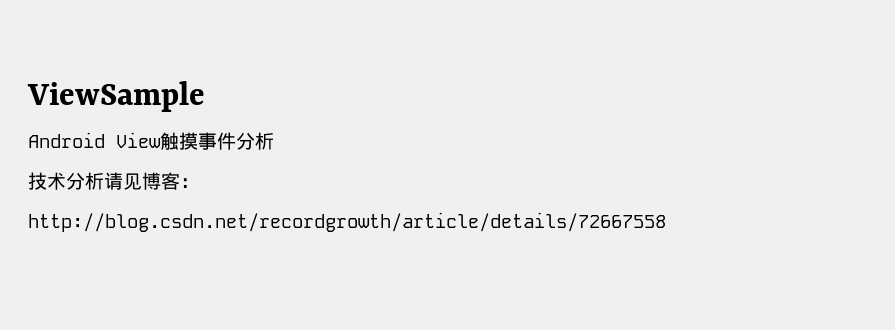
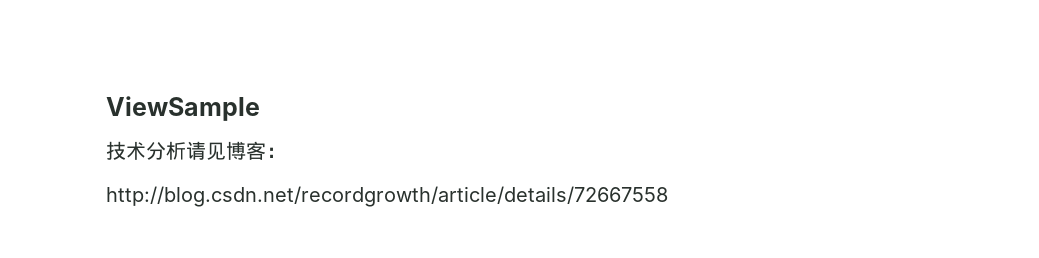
[28,132,274,150] // Android View触摸事件分析 -> (260, 108) none

